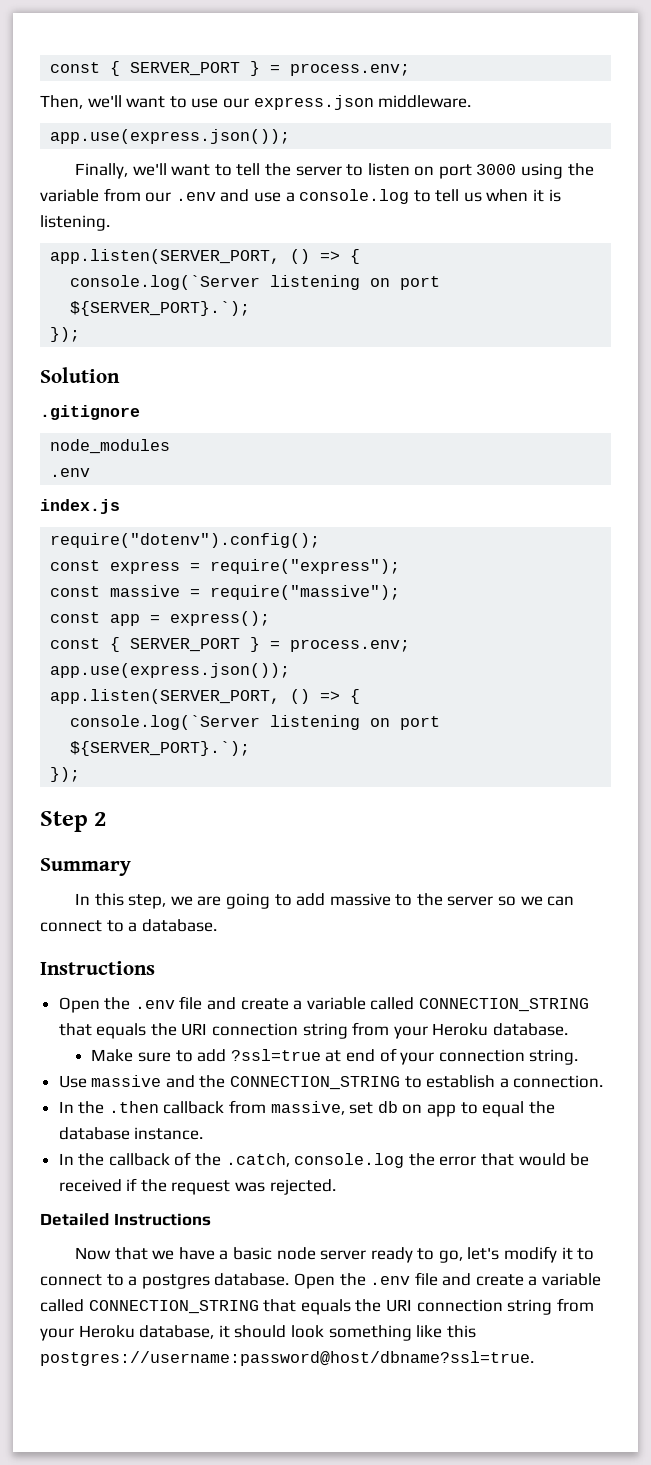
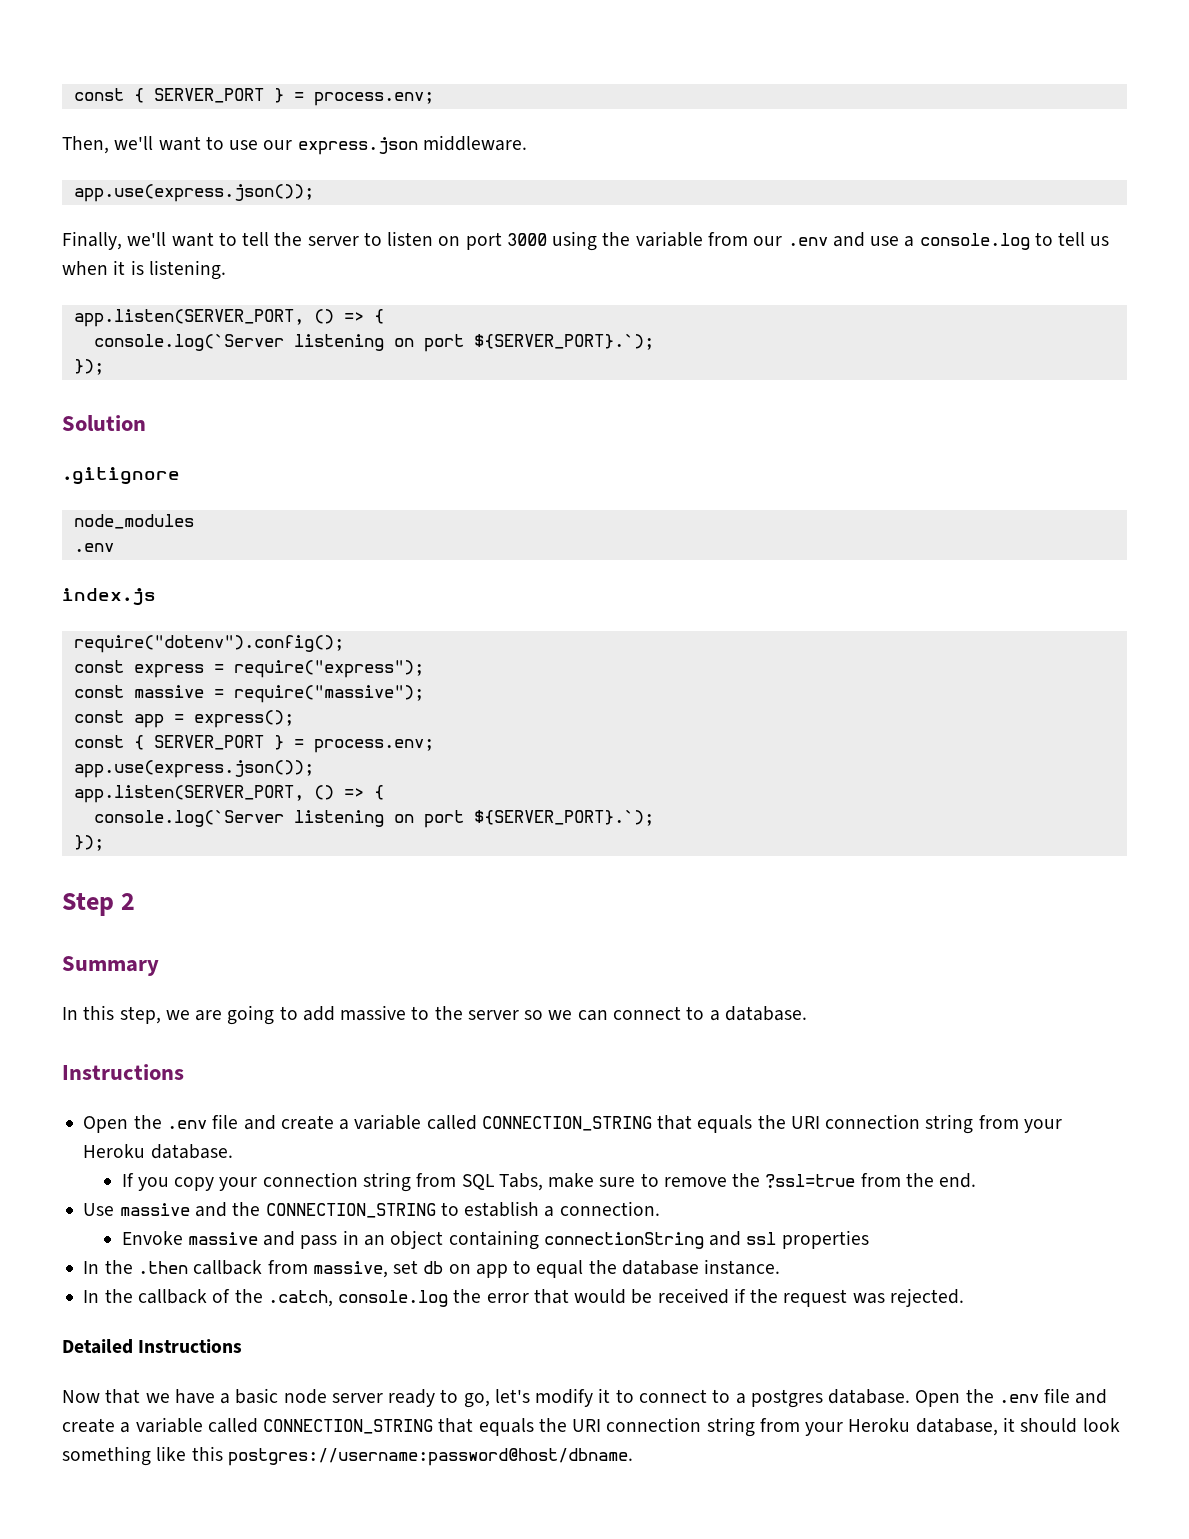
[91,1048,579,1065] Make sure to add ?ssl=true at end of your connection string. -> [121,1172,977,1192] If you copy your connection string from SQL Tabs, make sure to remove the ?ssl=true from the end.
(604, 1081) none -> [121,1230,869,1250] // Envoke massive and pass in an object containing connectionString and ssl properties
[40,1351,534,1366] postgres://username:password@host/dbname?ssl=true. -> [227,1448,633,1466] postgres://username:password@host/dbname.

